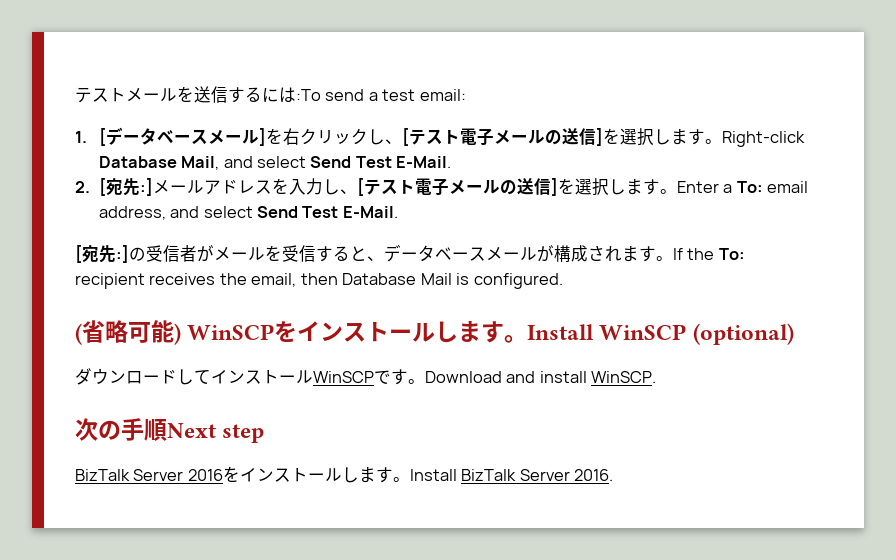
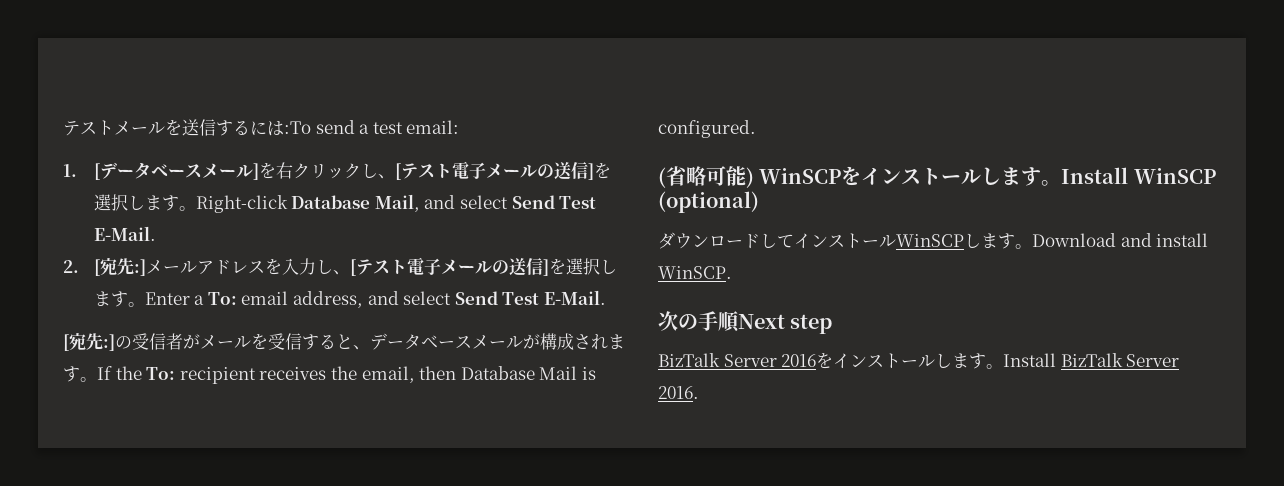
[374,370,391,384] で -> [964,233,998,248] しま

